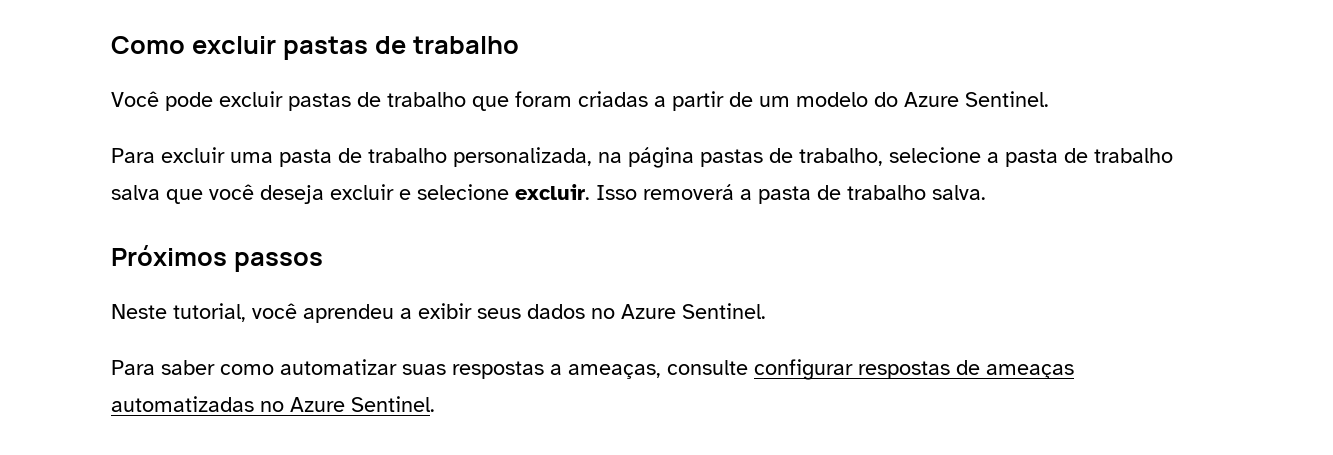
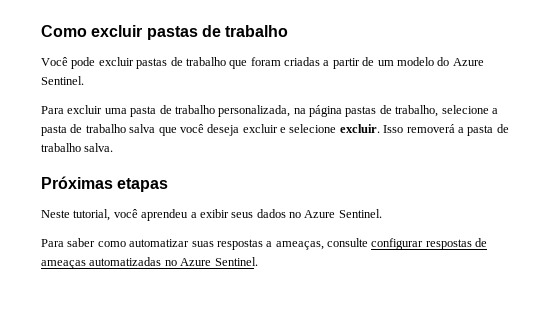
[111,245,323,272] Próximos passos -> [41,176,169,192] Próximas etapas

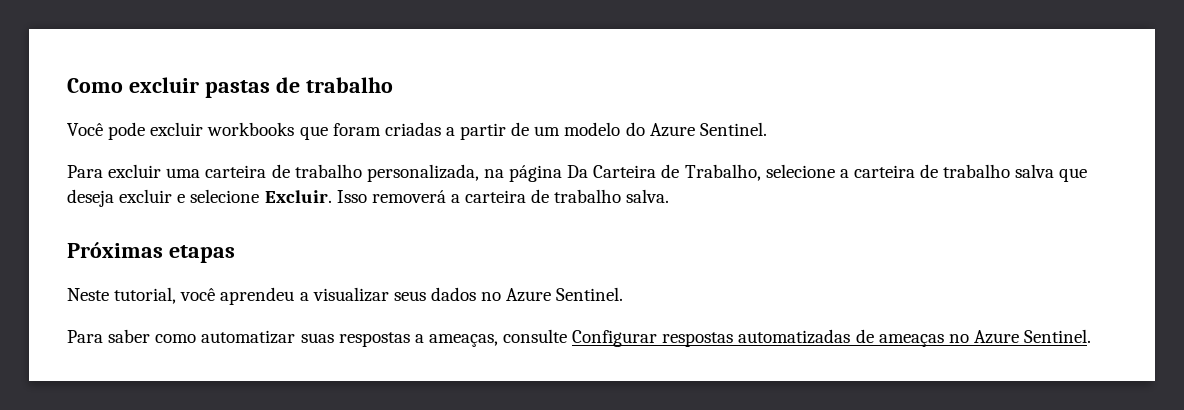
[136,57,226,69] pastas de trabalho -> [207,122,295,136] workbooks
[130,106,157,117] pasta -> [205,165,267,178] carteira
[345,105,439,117] pastas de trabalho, -> [567,164,761,181] Da Carteira de Trabalho,
[41,125,67,136] pasta -> [853,165,915,178] carteira
[179,124,204,133] você -> (1088, 175) none
[339,124,380,133] excluir. -> [264,190,332,203] Excluir.
[467,125,494,136] pasta -> [465,190,527,203] carteira
[199,209,229,218] exibir -> [312,287,389,302] visualizar
[371,238,472,250] configurar respostas -> [572,329,851,347] Configurar respostas automatizadas
[89,257,162,266] automatizadas -> (944, 340) none

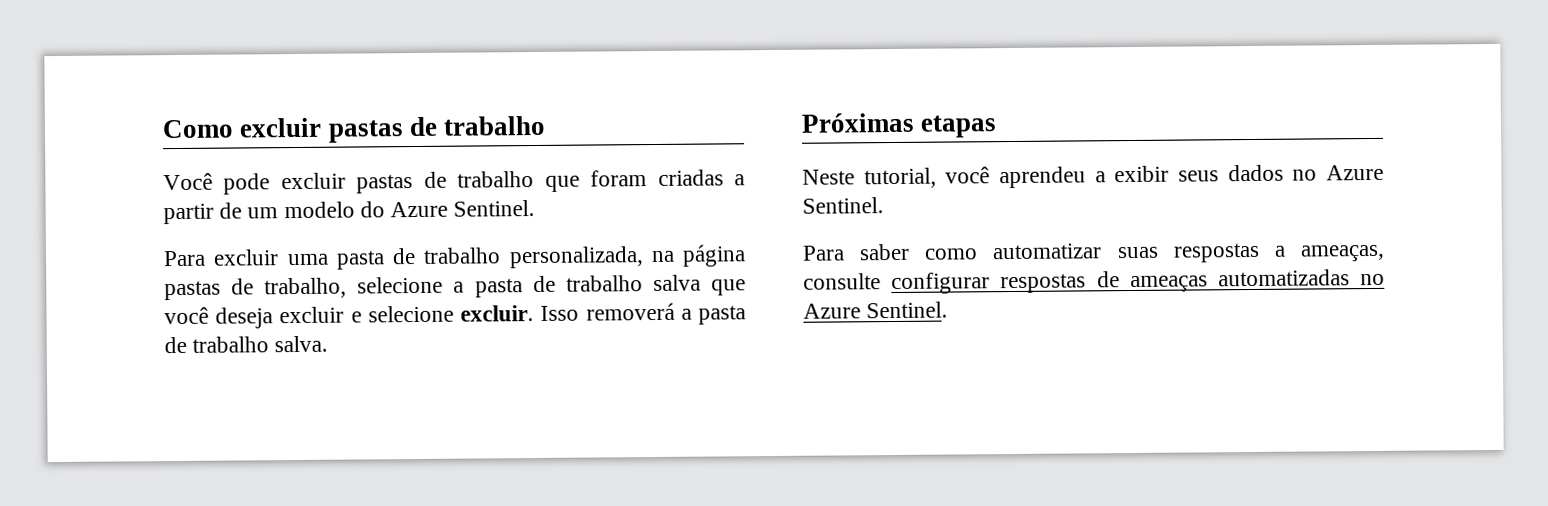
[207,122,295,136] workbooks -> [356,171,535,194] pastas de trabalho
[205,165,267,178] carteira -> [335,250,385,270] pasta
[567,164,761,181] Da Carteira de Trabalho, -> [164,277,348,301] pastas de trabalho,
[853,165,915,178] carteira -> [474,278,523,298] pasta
(1088, 175) none -> [164,306,209,325] você
[264,190,332,203] Excluir. -> [460,305,535,322] excluir.
[465,190,527,203] carteira -> [698,305,746,325] pasta
[312,287,389,302] visualizar -> [1114,165,1170,183] exibir
[572,329,851,347] Configurar respostas automatizadas -> [891,272,1087,295] configurar respostas
(944, 340) none -> [1217,269,1350,287] automatizadas

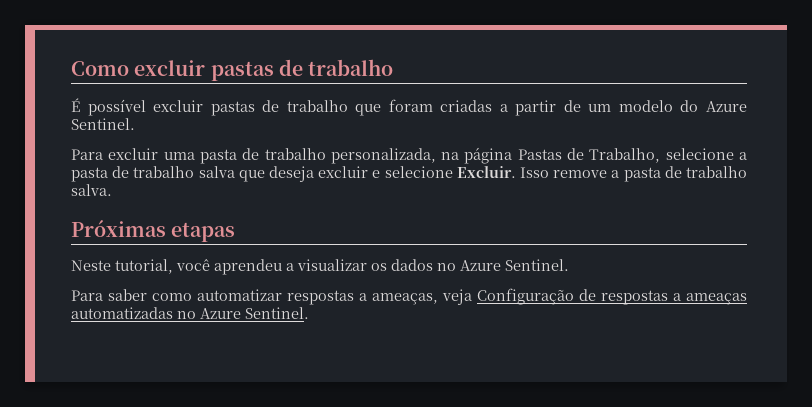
[163,172,271,195] Você pode -> [71,98,146,116] É possível
[164,277,348,301] pastas de trabalho, -> [517,148,661,163] Pastas de Trabalho,
[164,306,209,325] você -> (265, 176) none
[460,302,675,322] excluir. Isso removerá -> [456,166,608,178] Excluir. Isso remove
[1114,165,1219,183] exibir seus -> [297,259,387,271] visualizar os
[1116,246,1159,259] suas -> (282, 295) none
[803,271,1120,295] consulte configurar respostas de -> [442,288,681,305] veja Configuração de respostas a

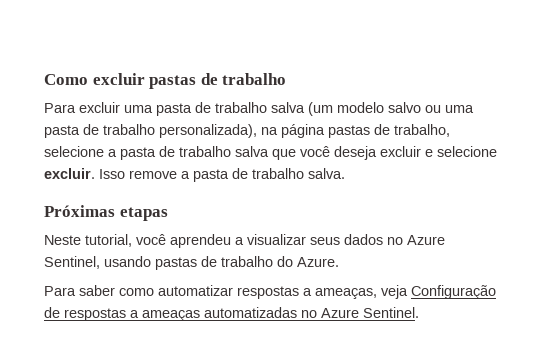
[71,98,747,116] [71,118,135,130] // É possível excluir pastas de trabalho que foram criadas a partir de um modelo do Azure Sentinel. -> (287, 79) none
[330,147,661,164] personalizada, na página Pastas de Trabalho, -> [271,102,474,116] [44,124,450,138] salva (um modelo salvo ou uma pasta de trabalho personalizada), na página pastas de trabalho,
(265, 176) none -> [300,146,330,157] você
[456,166,516,178] Excluir. -> [44,168,95,179] excluir.
[371,263,387,271] os -> [310,237,340,245] seus
[505,259,569,271] Sentinel. -> [44,256,339,270] Sentinel, usando pastas de trabalho do Azure.

